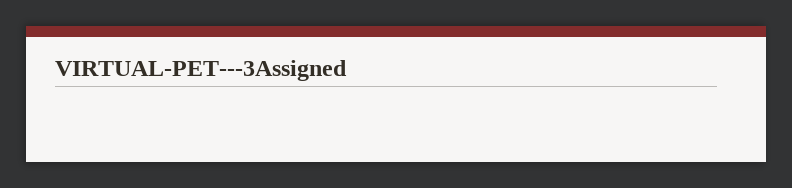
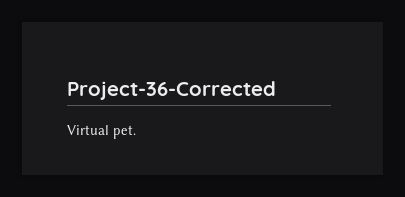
[55,60,347,81] VIRTUAL-PET---3Assigned -> [67,81,276,100] [67,125,136,139] Project-36-Corrected // Virtual pet.

